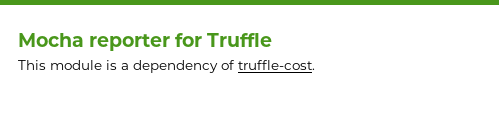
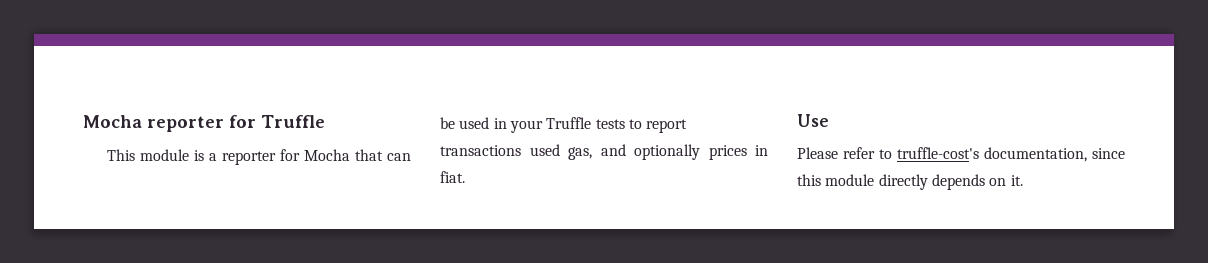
[133,60,315,73] dependency of truffle-cost. -> [222,149,411,165] [440,117,688,133] [440,144,768,160] [440,171,465,183] [797,114,829,127] [797,147,1125,162] [797,174,1023,190] reporter for Mocha that can be used in your Truffle tests to report transactions used gas, and optionally prices in fiat. // Use // Please refer to truffle-cost's documentation, since this module directly depends on it.

